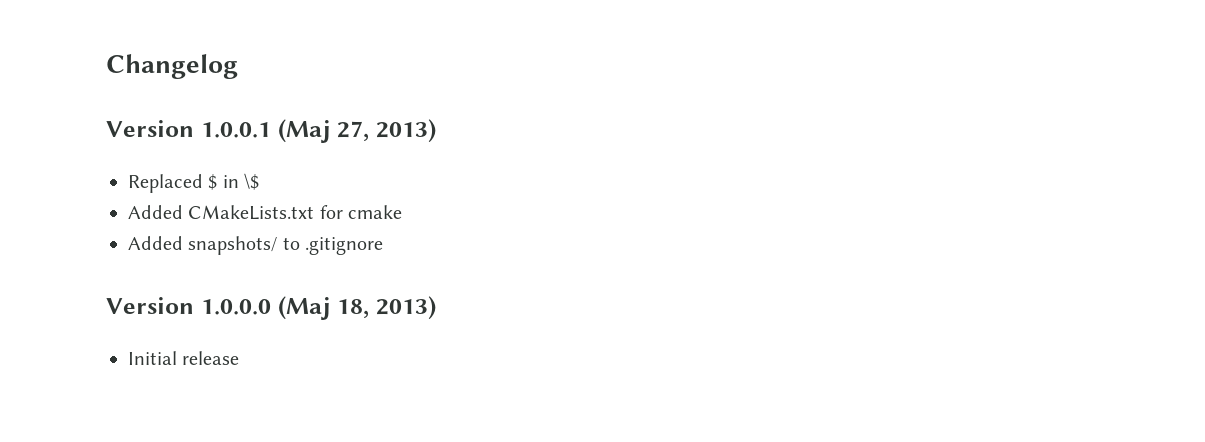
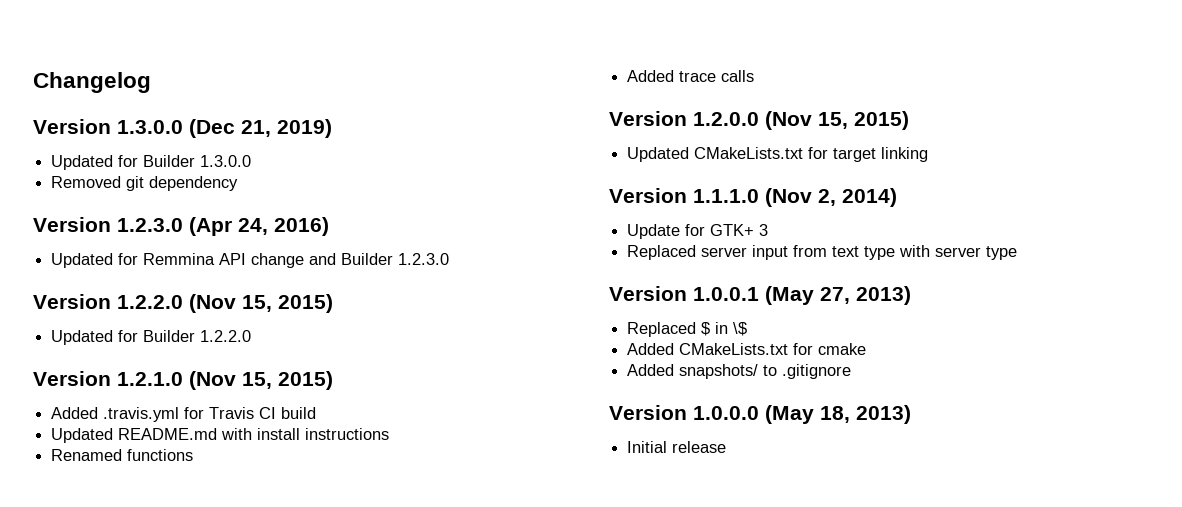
(238, 66) none -> [33,119,332,138] [51,155,252,170] [51,176,239,191] [33,217,329,236] [51,253,450,268] [33,294,333,313] [51,330,252,345] [33,371,333,390] [51,407,317,422] [51,428,390,443] [51,449,194,461] [627,70,755,82] [609,111,909,130] [627,147,929,162] [609,188,897,207] [627,224,769,239] [627,245,1018,260] // Version 1.3.0.0 (Dec 21, 2019) // Updated for Builder 1.3.0.0 // Removed git dependency // Version 1.2.3.0 (Apr 24, 2016) // Updated for Remmina API change and Builder 1.2.3.0 // Version 1.2.2.0 (Nov 15, 2015) // Updated for Builder 1.2.2.0 // Version 1.2.1.0 (Nov 15, 2015) // Added .travis.yml for Travis CI build // Updated README.md with install instructions // Renamed functions // Added trace calls // Version 1.2.0.0 (Nov 15, 2015) // Updated CMakeLists.txt for target linking // Version 1.1.1.0 (Nov 2, 2014) // Update for GTK+ 3 // Replaced server input from text type with server type
[277,119,331,143] (Maj -> [765,286,814,305] (May
[277,296,331,320] (Maj -> [765,405,814,424] (May

